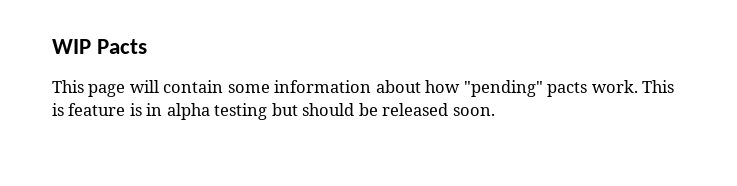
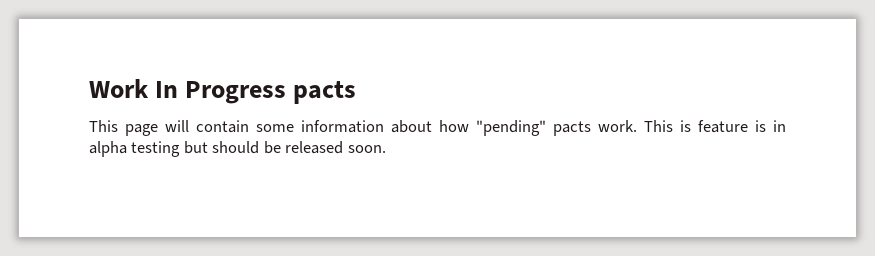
[52,39,148,54] WIP Pacts -> [89,79,357,104] Work In Progress pacts

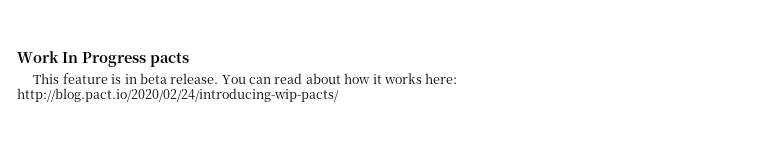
[125,120,786,136] [89,141,386,157] page will contain some information about how "pending" pacts work. This is feature is in alpha testing but should be released soon. -> [62,73,458,84] [17,88,339,102] feature is in beta release. You can read about how it works here: http://blog.pact.io/2020/02/24/introducing-wip-pacts/

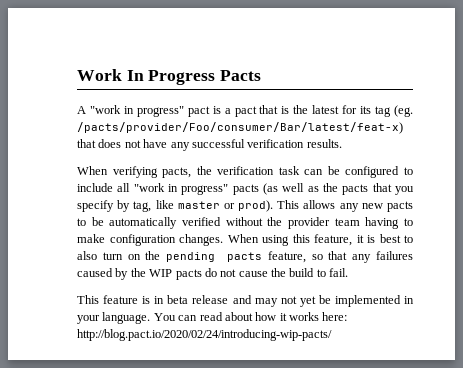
[150,52,189,67] pacts -> [220,70,262,81] [77,105,414,117] [77,122,403,134] [77,139,342,151] [77,166,413,178] [77,183,414,195] [77,200,414,212] [77,217,413,229] [77,234,413,246] [77,251,413,263] [77,268,349,280] Pacts // A "work in progress" pact is a pact that is the latest for its tag (eg. /pacts/provider/Foo/consumer/Bar/latest/feat-x) that does not have any successful verification results. // When verifying pacts, the verification task can be configured to include all "work in progress" pacts (as well as the pacts that you specify by tag, like master or prod). This allows any new pacts to be automatically verified without the provider team having to make configuration changes. When using this feature, it is best to also turn on the pending pacts feature, so that any failures caused by the WIP pacts do not cause the build to fail.
[170,73,219,84] release. -> [192,295,414,307] [77,312,151,324] release and may not yet be implemented in your language.

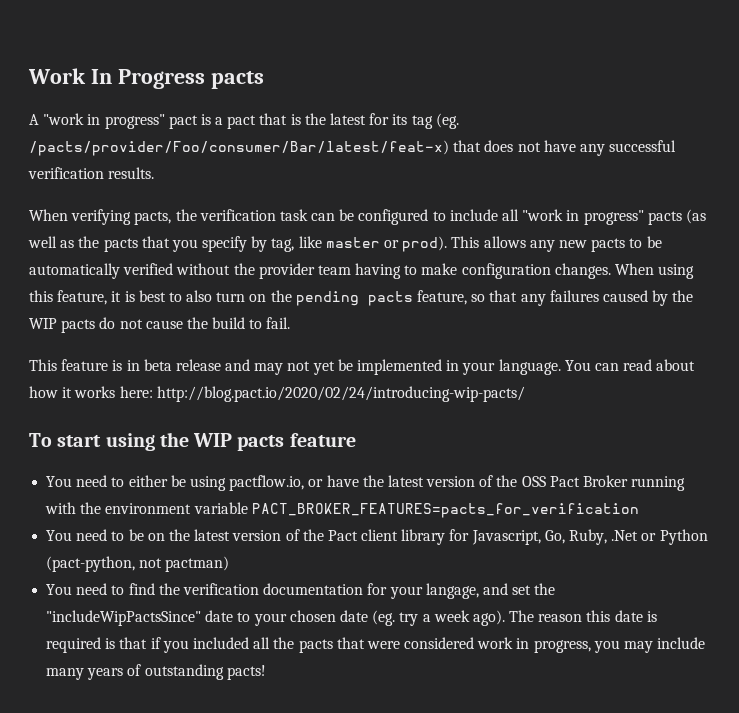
[220,70,262,81] Pacts -> [210,71,264,89] pacts
(332, 335) none -> [29,432,356,451] [46,475,686,491] [45,502,639,518] [46,529,708,545] [46,556,230,572] [46,583,556,599] [46,610,657,626] [46,637,706,653] [46,664,266,680] // To start using the WIP pacts feature // You need to either be using pactflow.io, or have the latest version of the OSS Pact Broker running with the environment variable PACT_BROKER_FEATURES=pacts_for_verification // You need to be on the latest version of the Pact client library for Javascript, Go, Ruby, .Net or Python (pact-python, not pactman) // You need to find the verification documentation for your langage, and set the "includeWipPactsSince" date to your chosen date (eg. try a week ago). The reason this date is required is that if you included all the pacts that were considered work in progress, you may include many years of outstanding pacts!

